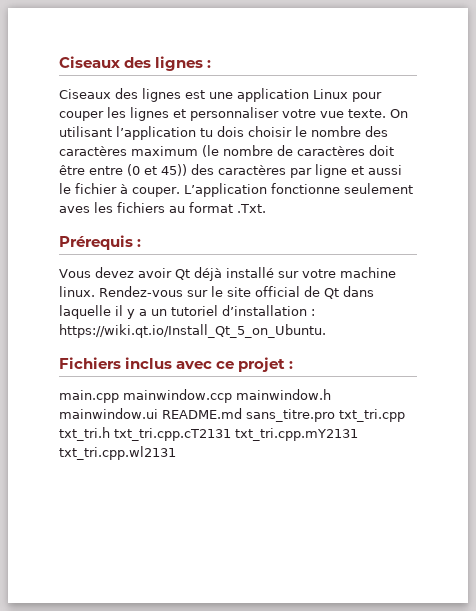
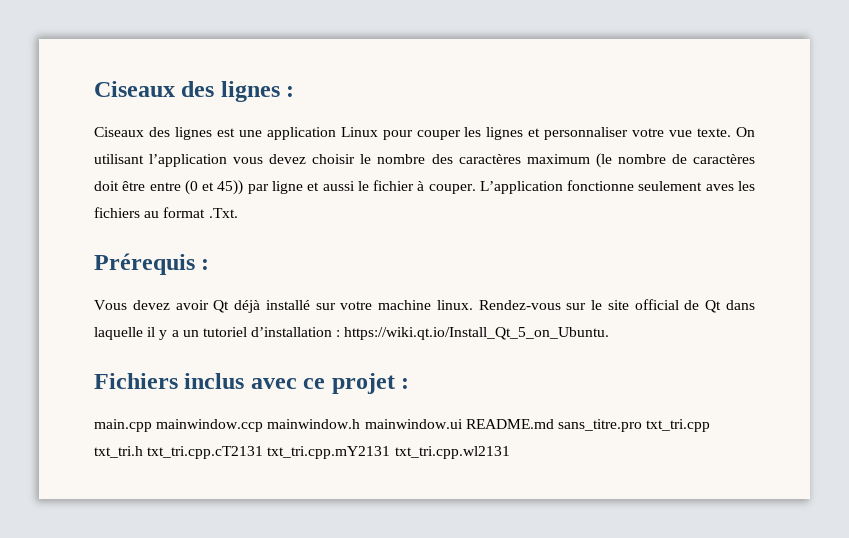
[200,126,244,137] tu dois -> [233,154,307,164] vous devez
[191,164,286,175] des caractères -> (244, 187) none

